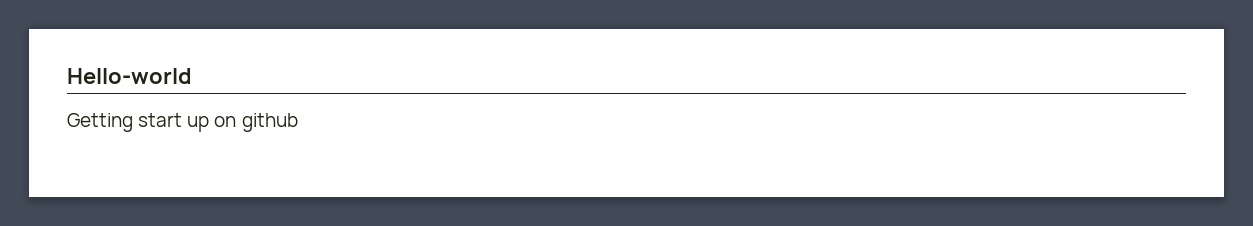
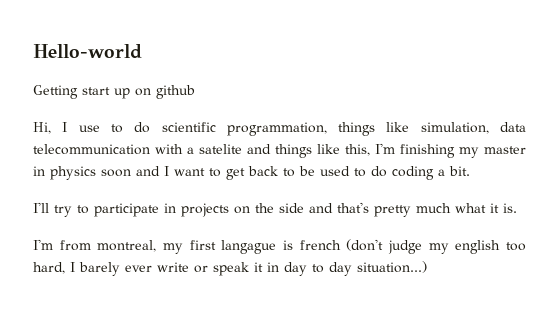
(298, 122) none -> [33,122,526,136] [33,143,526,158] [33,166,470,180] [33,202,517,217] [33,239,527,254] [33,261,427,276] // Hi, I use to do scientific programmation, things like simulation, data telecommunication with a satelite and things like this, I'm finishing my master in physics soon and I want to get back to be used to do coding a bit. // I'll try to participate in projects on the side and that's pretty much what it is. // I'm from montreal, my first langague is french (don't judge my english too hard, I barely ever write or speak it in day to day situation...)

